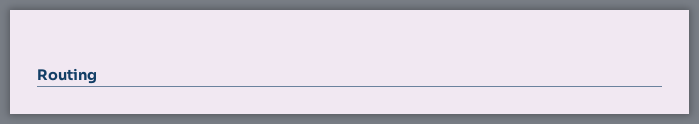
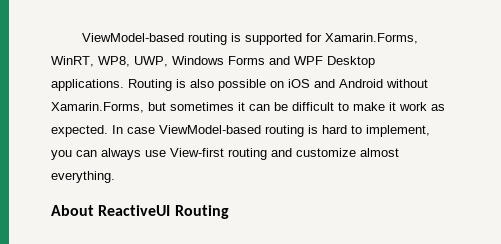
(37, 76) none -> [82,33,419,45] [51,56,375,68] [51,79,428,91] [51,102,445,113] [51,125,430,137] [51,148,399,160] [51,171,115,183] [51,205,171,216] ViewModel-based routing is supported for Xamarin.Forms, WinRT, WP8, UWP, Windows Forms and WPF Desktop applications. Routing is also possible on iOS and Android without Xamarin.Forms, but sometimes it can be difficult to make it work as expected. In case ViewModel-based routing is hard to implement, you can always use View-first routing and customize almost everything. // About ReactiveUI

